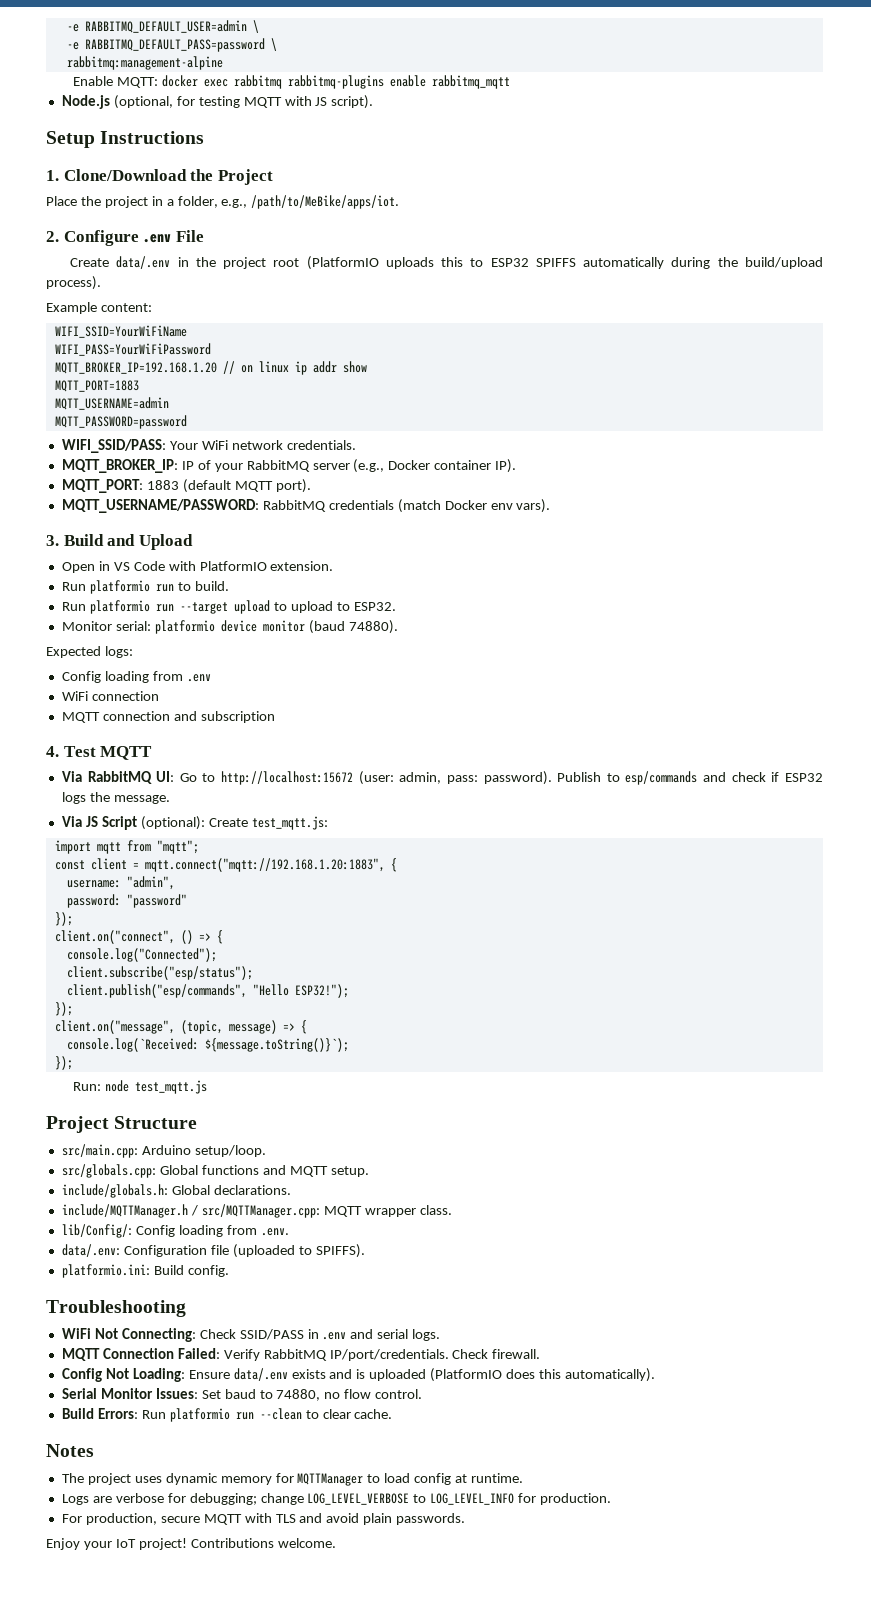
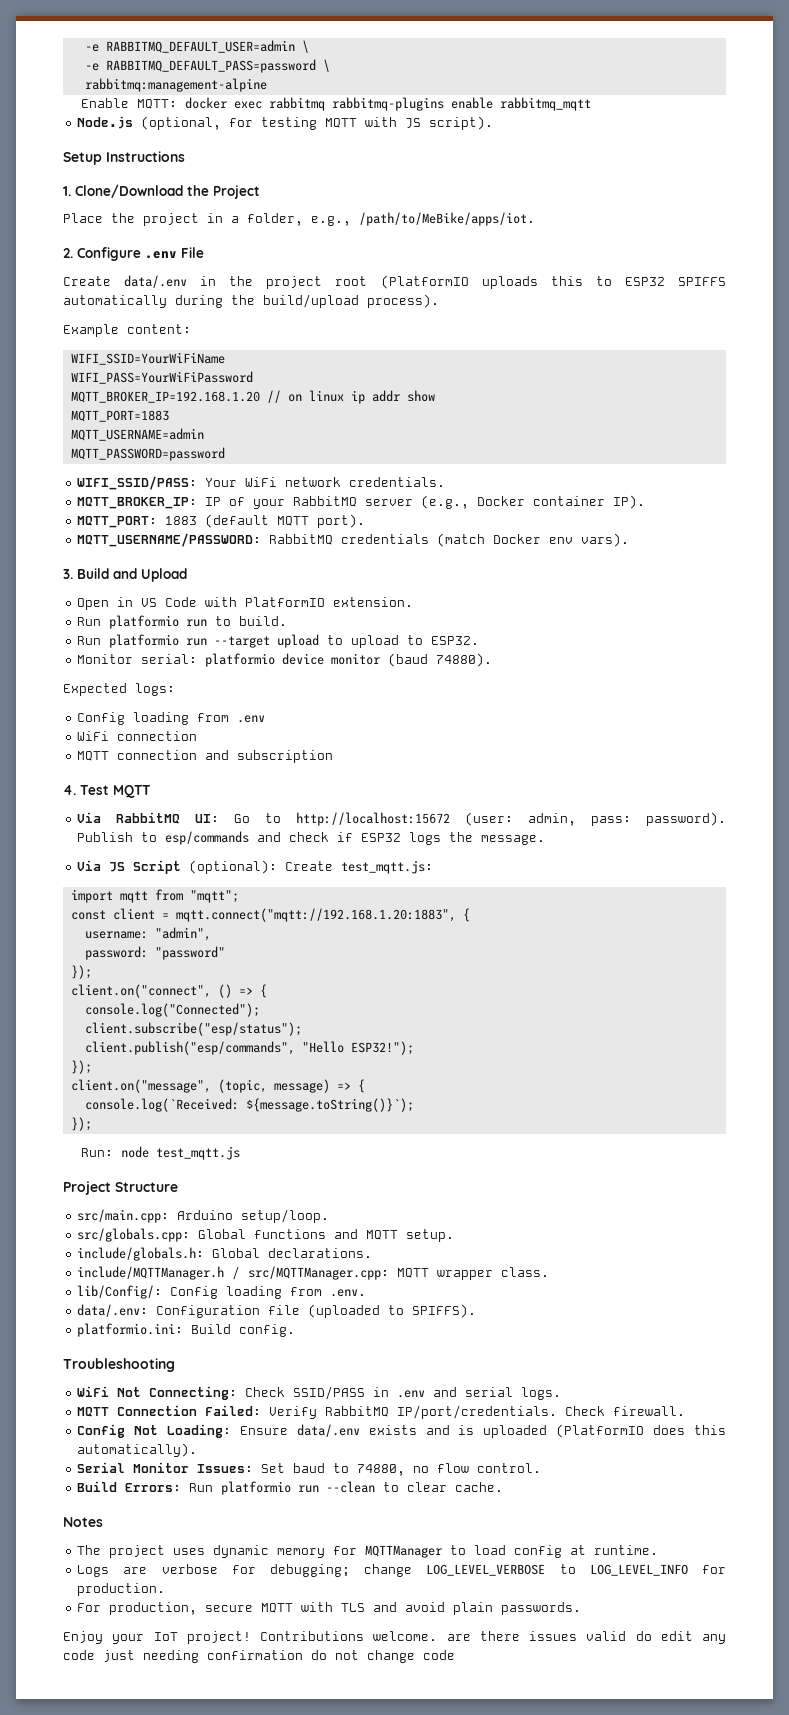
(336, 1543) none -> [446,1631,726,1644] [63,1650,455,1663] are there issues valid do edit any code just needing confirmation do not change code

